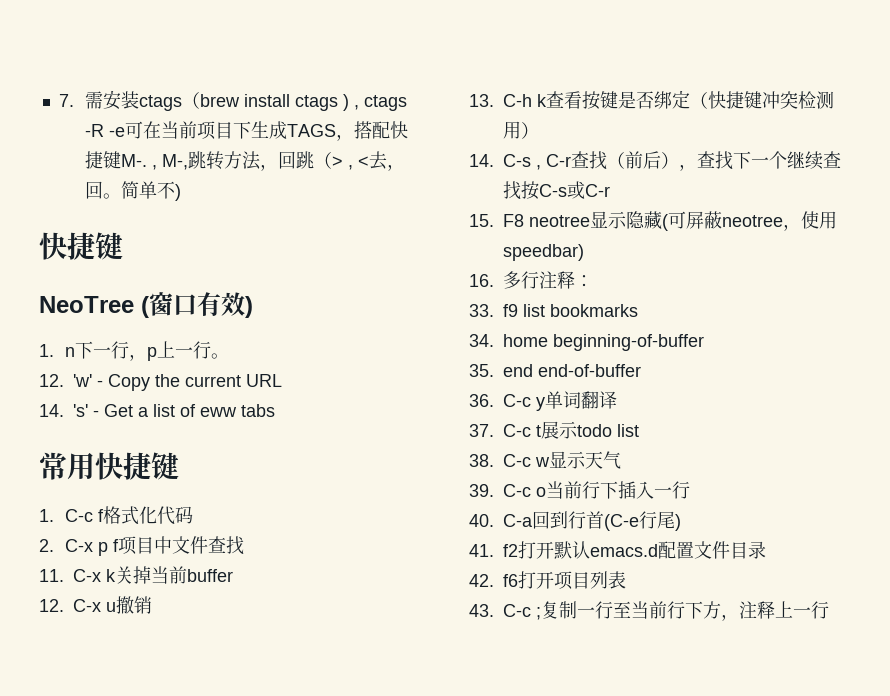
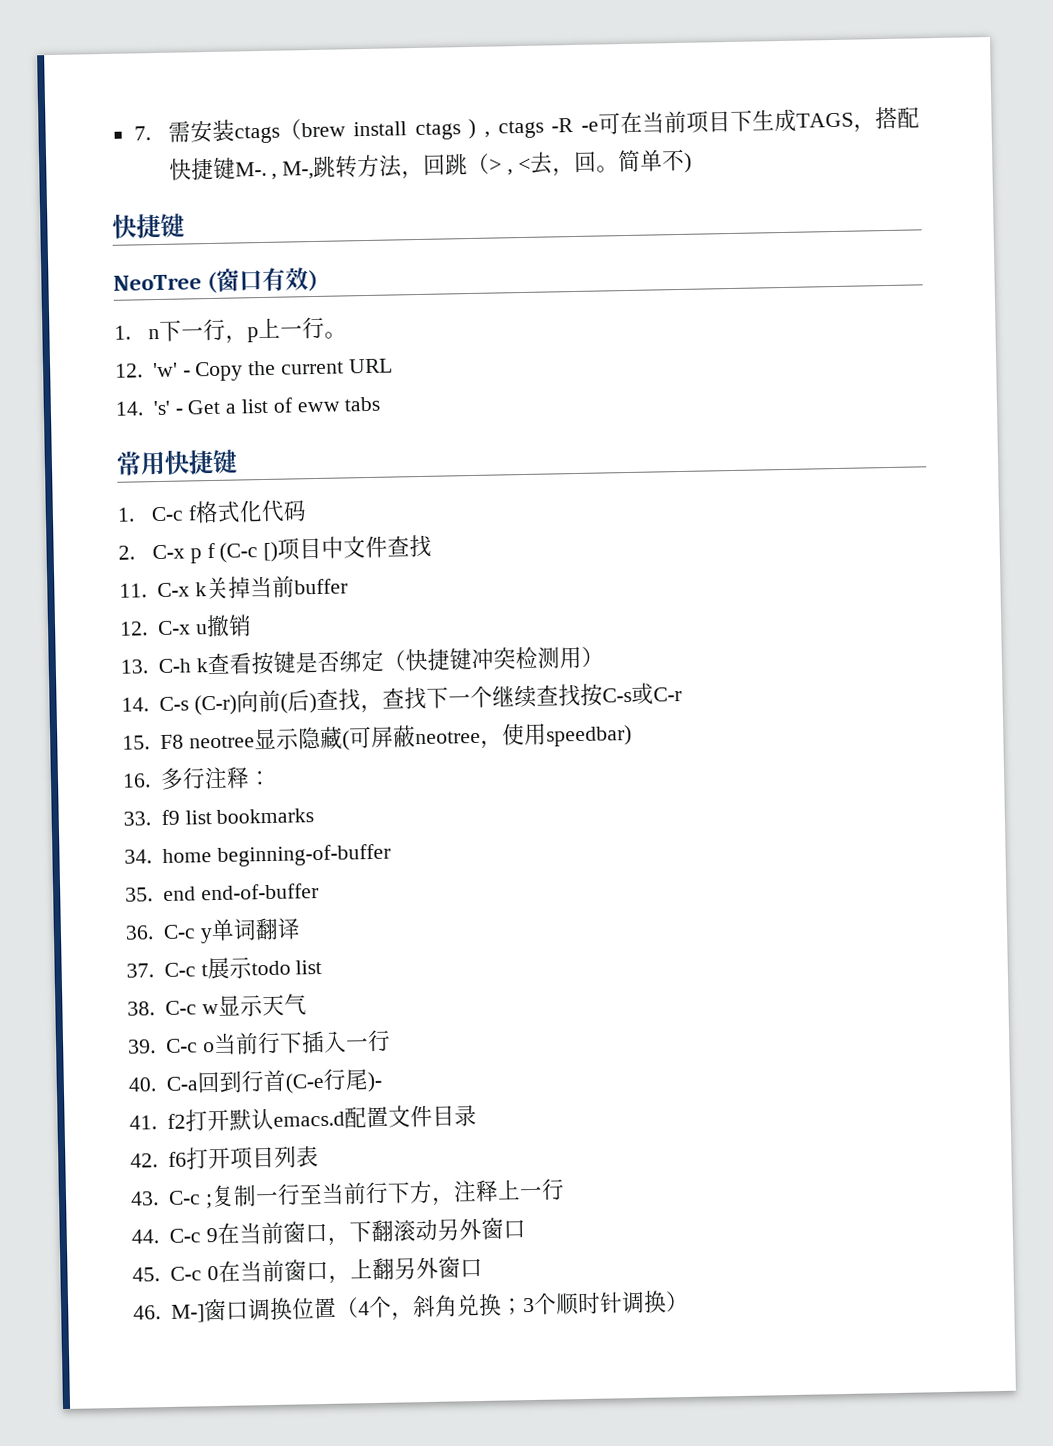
(120, 545) none -> [219,541,279,563] (C-c [)
[536,151,679,170] , C-r查找（前后） -> [193,688,361,716] (C-r)向前(后)查找
[675,514,681,531] ) -> [366,1071,383,1093] )-
(829, 610) none -> [131,1217,526,1246] [132,1256,483,1284] [133,1290,689,1323] // 44. C-c 9在当前窗口，下翻滚动另外窗口 // 45. C-c 0在当前窗口，上翻另外窗口 // 46. M-]窗口调换位置（4个，斜角兑换；3个顺时针调换）

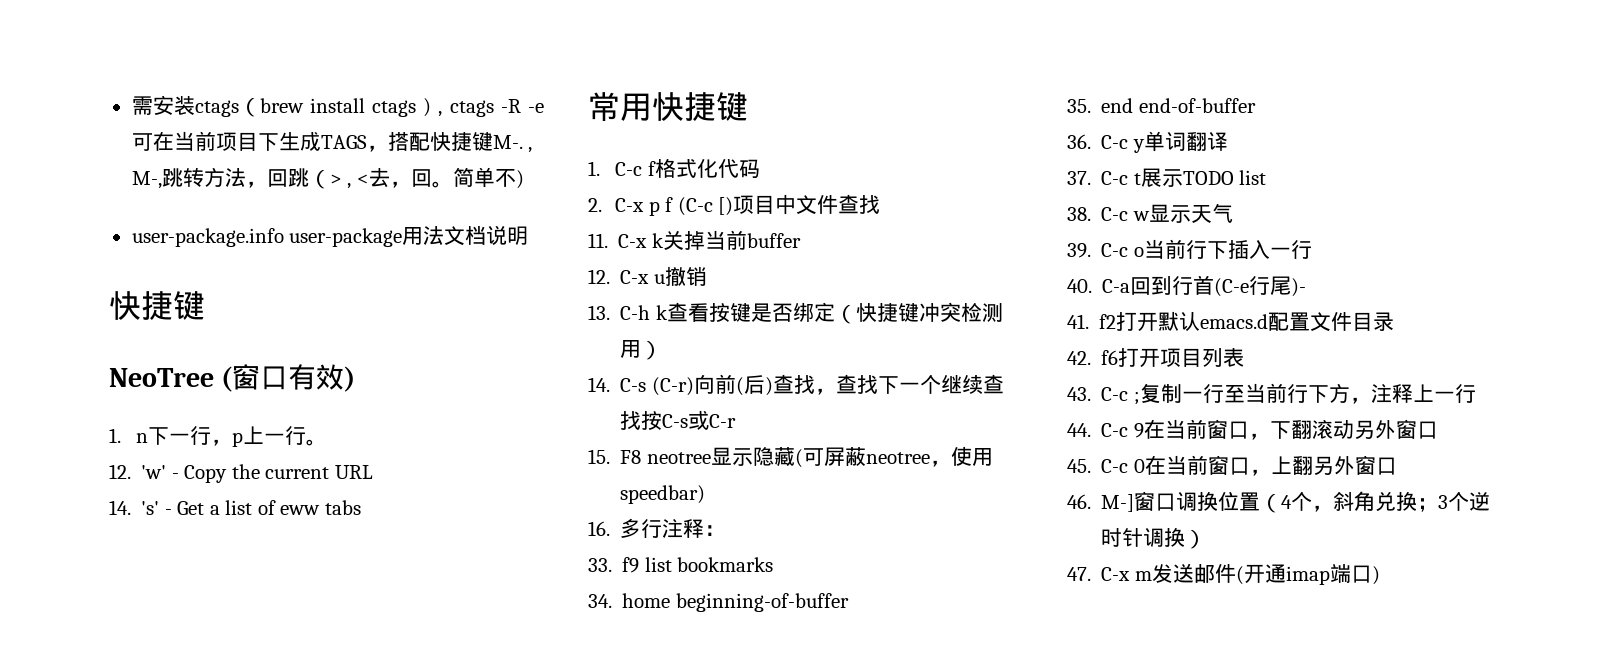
[133,126,151,141] 7. -> (131, 105) none
(692, 162) none -> [131,225,529,247] // user-package.info user-package用法文档说明
[250,960,291,976] todo -> [1182,171,1234,185] TODO
[554,1293,579,1316] 顺 -> [1469,492,1491,511] 逆
(689, 1302) none -> [1067,563,1380,585] // 47. C-x m发送邮件(开通imap端口)

